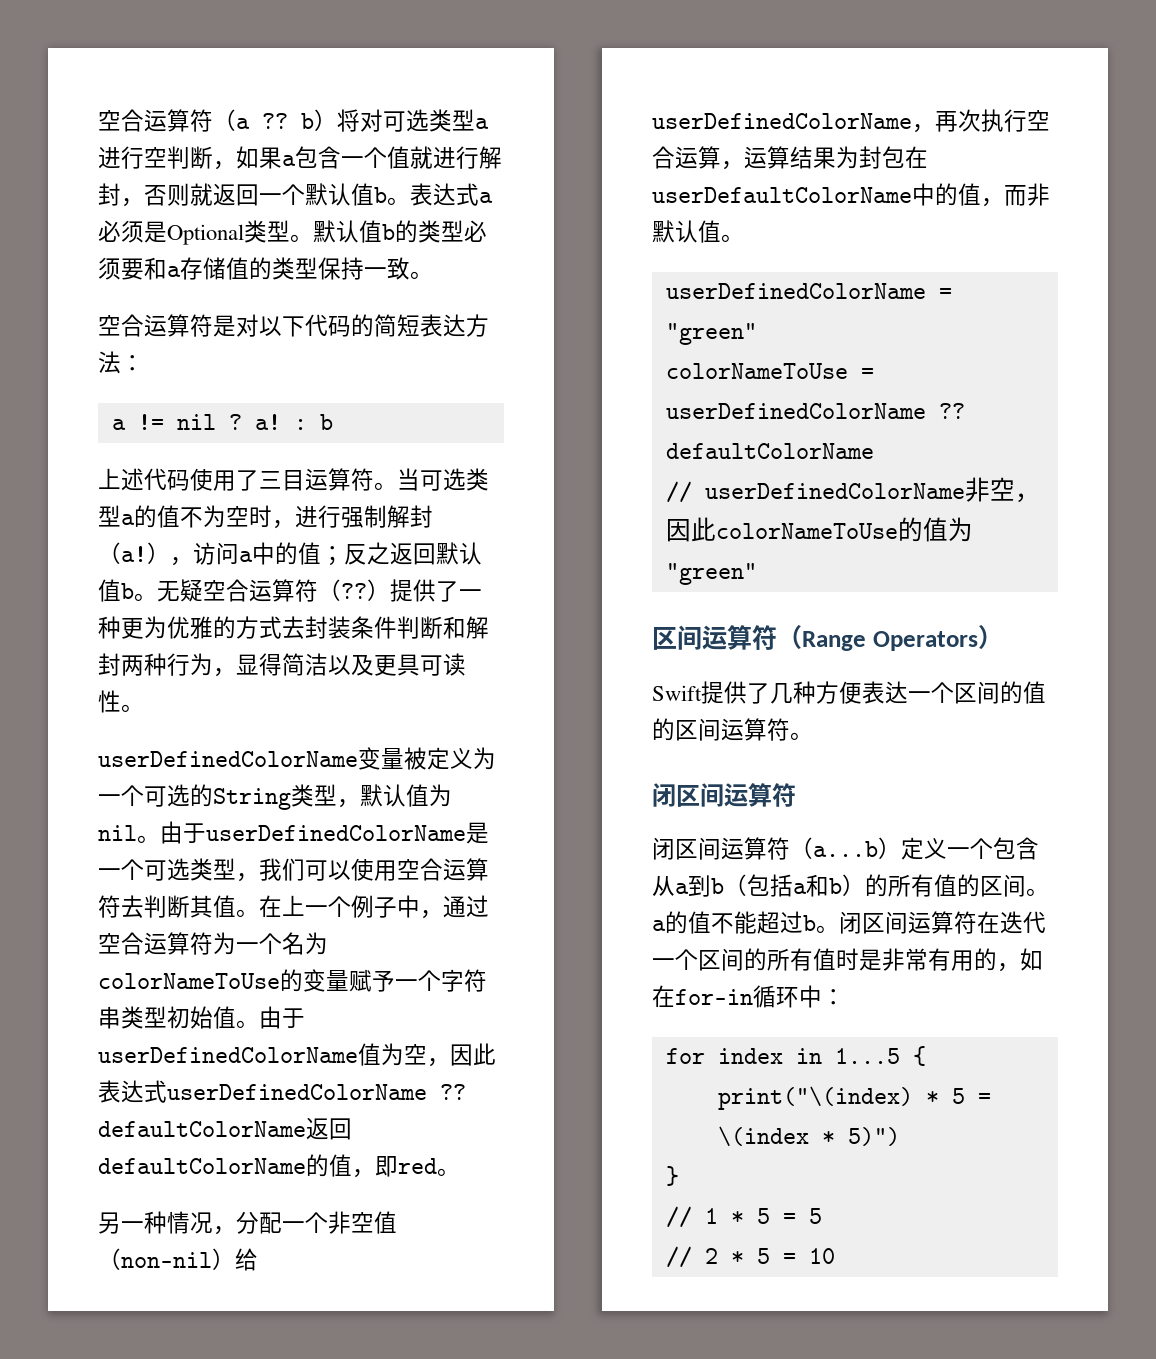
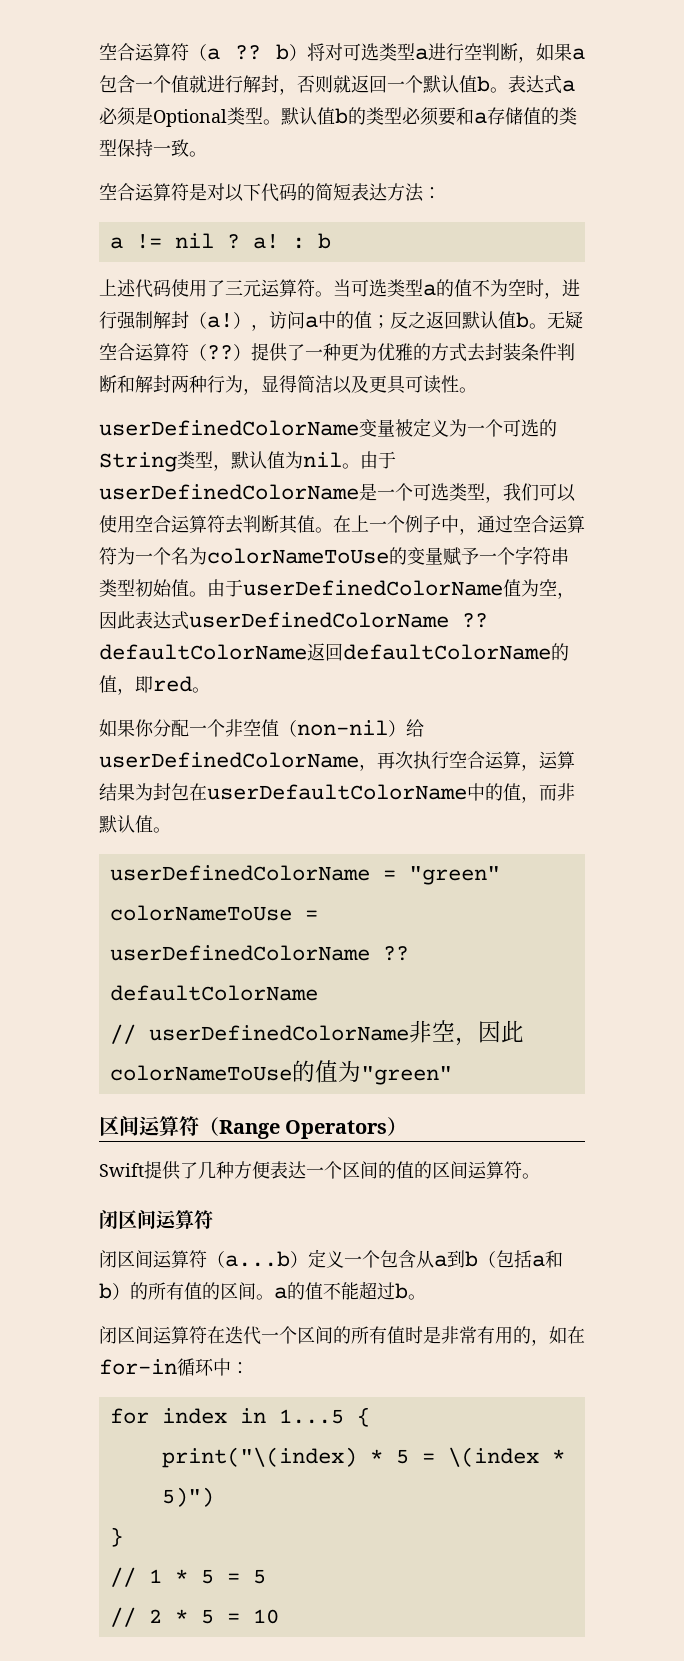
[282,470,305,491] 目 -> [243,279,261,297] 元
[98,1211,236,1235] 另一种情况， -> [99,719,154,737] 如果你
(839, 929) none -> (426, 1297) //

